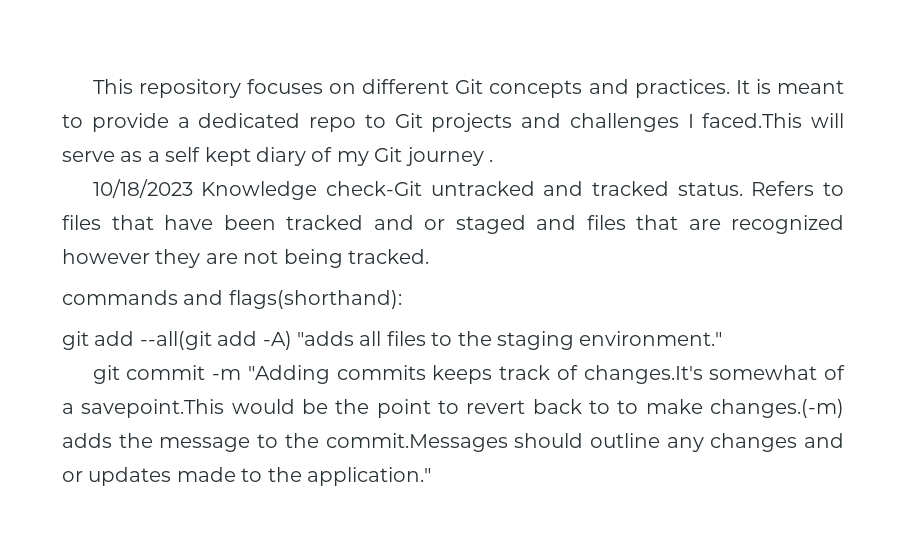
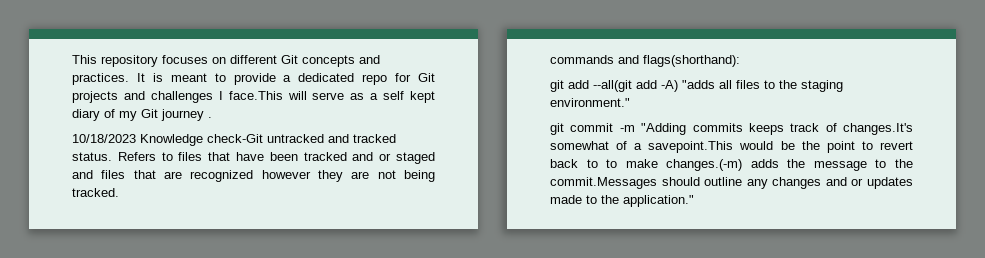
[364,114,386,128] to -> [395,73,412,82] for
[702,113,803,128] faced.This -> [228,91,283,100] face.This

